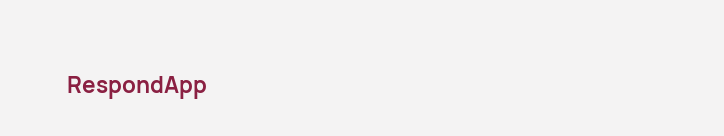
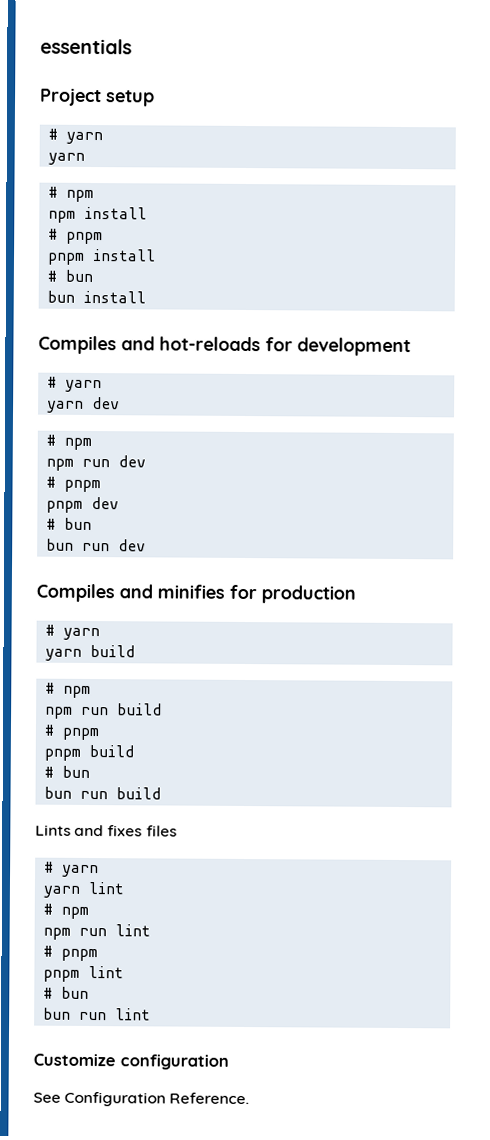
[67,76,207,99] RespondApp -> [40,38,132,55] [39,87,155,107] [48,128,104,145] [48,152,86,165] [48,186,95,203] [48,206,148,223] [48,228,104,245] [47,249,157,265] [47,269,94,283] [47,290,147,304] [38,335,411,357] [47,376,103,393] [47,397,121,413] [46,434,93,451] [46,455,147,471] [46,476,102,493] [46,497,120,513] [46,517,93,531] [46,538,147,552] [36,583,356,604] [45,624,101,641] [45,645,136,661] [45,682,92,699] [45,703,163,719] [44,724,100,741] [44,745,135,761] [44,765,91,779] [44,786,162,800] [35,824,177,837] [44,861,100,878] [43,881,125,898] [43,903,90,920] [43,924,152,940] [43,945,99,962] [43,965,125,982] [43,986,90,1000] [43,1007,152,1021] [33,1053,229,1070] [33,1091,250,1107] essentials // Project setup // # yarn // yarn // # npm // npm install // # pnpm // pnpm install // # bun // bun install // Compiles and hot-reloads for development // # yarn // yarn dev // # npm // npm run dev // # pnpm // pnpm dev // # bun // bun run dev // Compiles and minifies for production // # yarn // yarn build // # npm // npm run build // # pnpm // pnpm build // # bun // bun run build // Lints and fixes files // # yarn // yarn lint // # npm // npm run lint // # pnpm // pnpm lint // # bun // bun run lint // Customize configuration // See Configuration Reference.

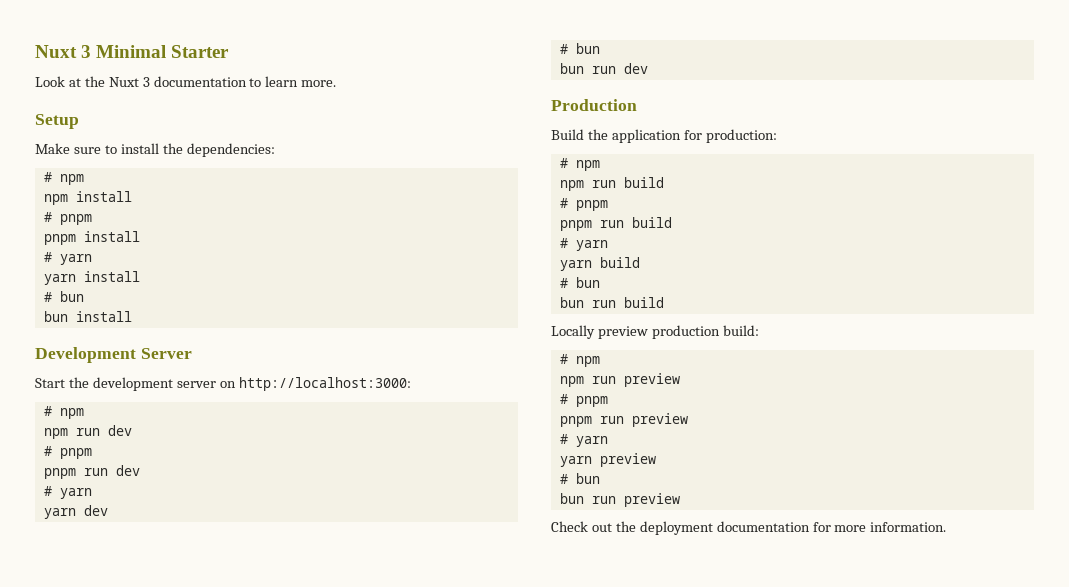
[40,38,132,55] [39,87,155,107] [48,128,104,145] [48,152,86,165] essentials // Project setup // # yarn // yarn -> [35,45,230,58] [35,76,337,87] [35,114,79,129] [35,143,275,157] Nuxt 3 Minimal Starter // Look at the Nuxt 3 documentation to learn more. // Setup // Make sure to install the dependencies:
(157, 255) none -> [43,252,92,265] [43,271,140,285] // # yarn // yarn install
[38,335,411,357] [47,376,103,393] [47,397,121,413] Compiles and hot-reloads for development // # yarn // yarn dev -> [35,347,192,363] [35,377,411,391] Development Server // Start the development server on http://localhost:3000:
(84, 506) none -> [83,465,140,476] [43,486,92,499] [43,508,76,519] run dev // # yarn // yarn
[36,583,356,604] [45,624,101,641] [45,645,136,661] Compiles and minifies for production // # yarn // yarn build -> [551,99,637,111] [551,129,777,143] Production // Build the application for production:
(82, 754) none -> [599,217,672,228] [559,238,608,251] [559,260,592,271] run build // # yarn // yarn
[35,824,177,837] [44,861,100,878] [43,881,125,898] [43,903,90,920] [43,924,152,940] [43,945,99,962] [43,965,125,982] [43,986,90,1000] [43,1007,152,1021] [33,1053,229,1070] [33,1091,250,1107] Lints and fixes files // # yarn // yarn lint // # npm // npm run lint // # pnpm // pnpm lint // # bun // bun run lint // Customize configuration // See Configuration Reference. -> [551,325,759,339] [559,354,600,367] [559,373,680,387] [559,394,608,407] [559,413,688,427] [559,434,608,447] [559,453,656,467] [559,473,600,484] [559,493,680,507] [551,521,947,535] Locally preview production build: // # npm // npm run preview // # pnpm // pnpm run preview // # yarn // yarn preview // # bun // bun run preview // Check out the deployment documentation for more information.

